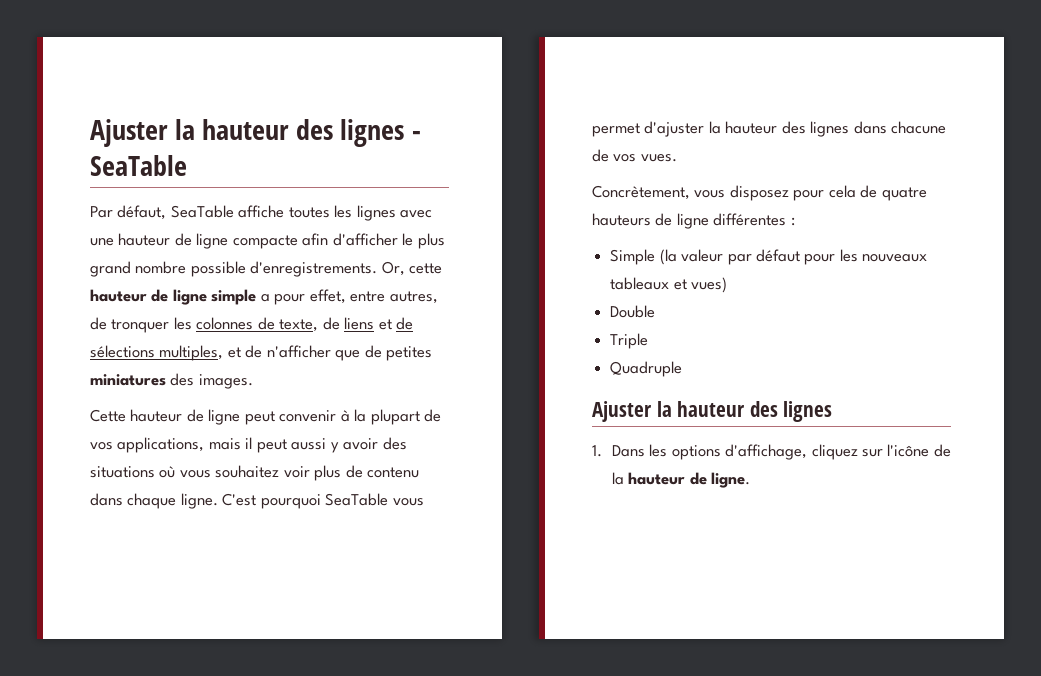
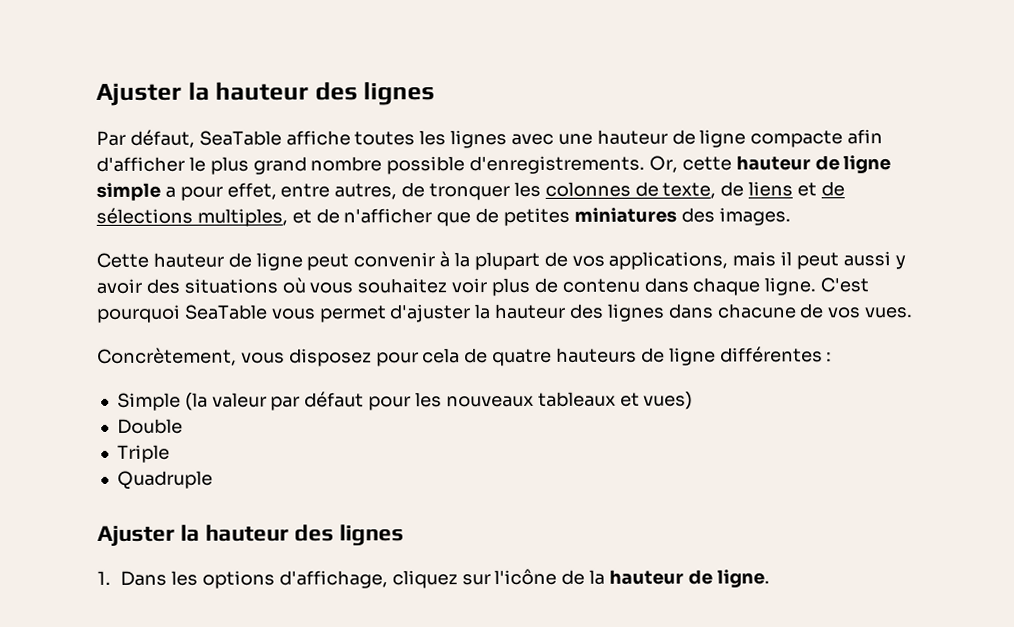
[90,119,421,147] [90,155,187,176] Ajuster la hauteur des lignes - SeaTable -> [96,81,436,106] Ajuster la hauteur des lignes

